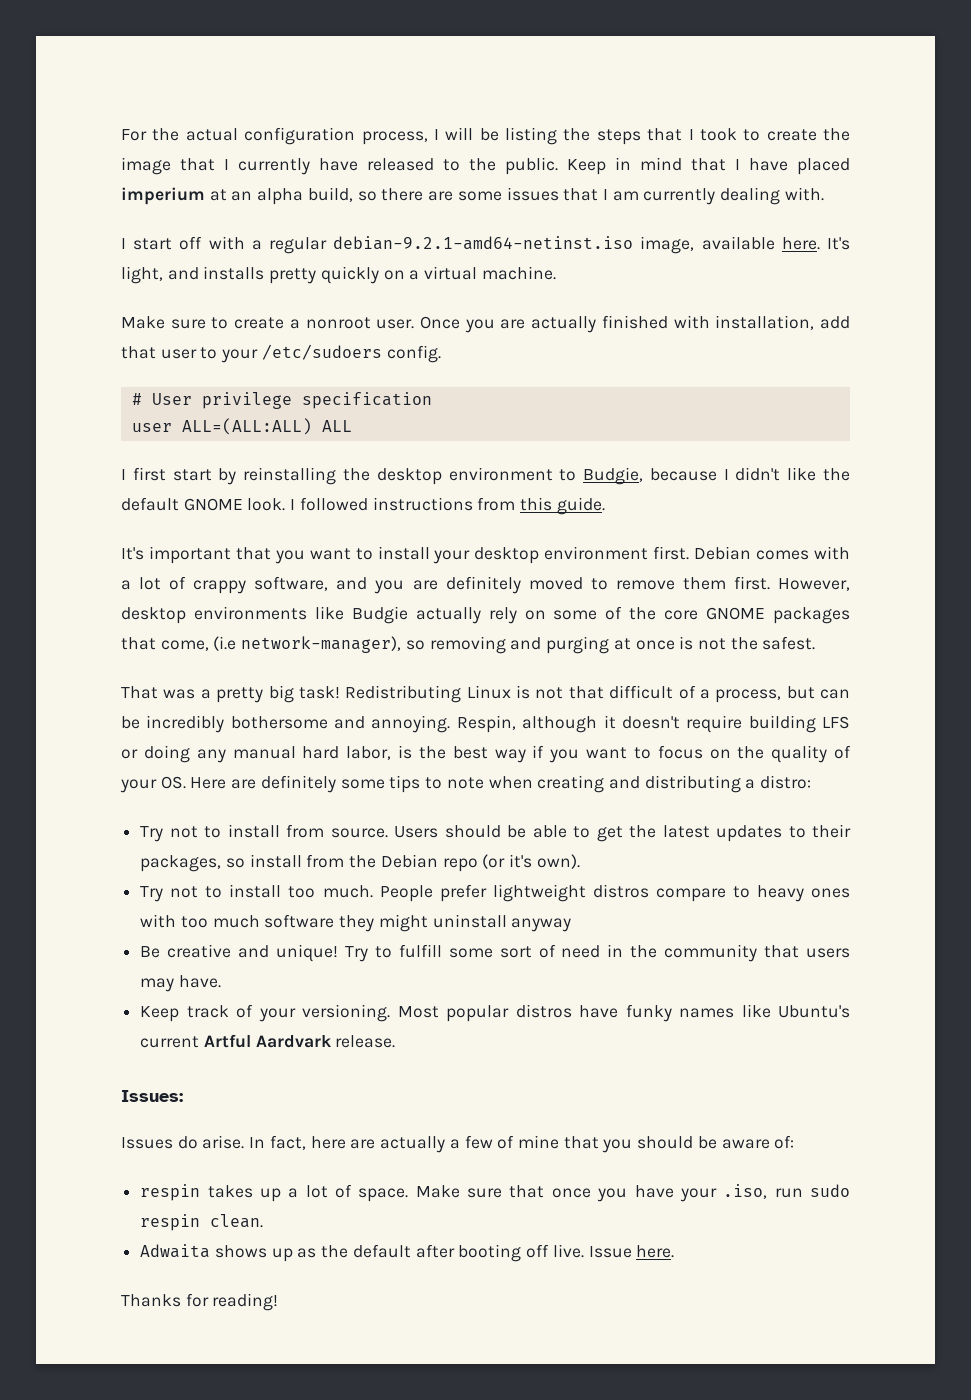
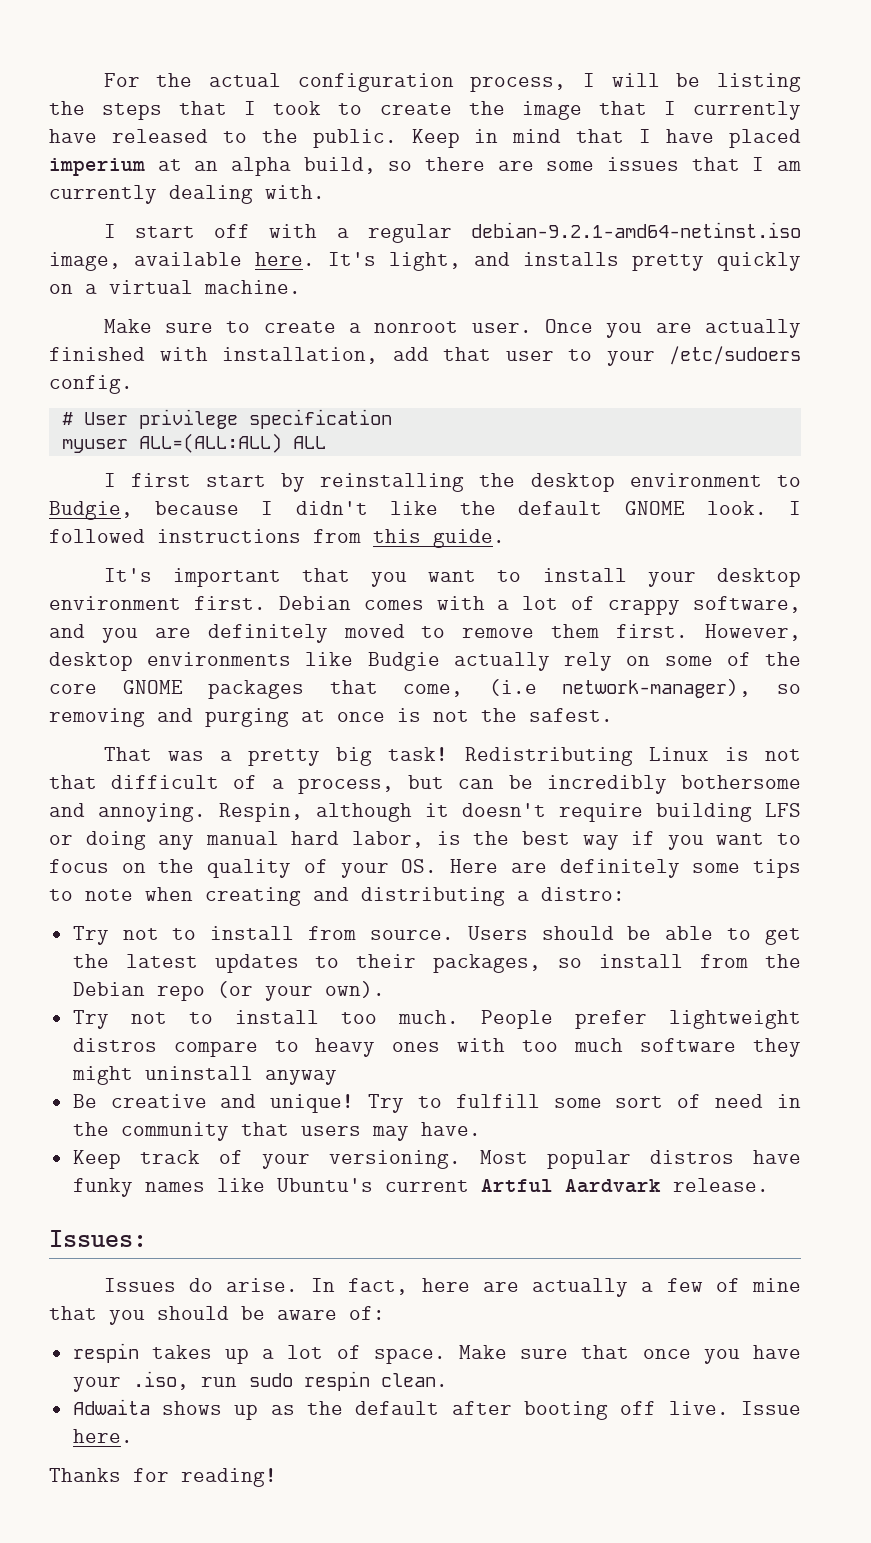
[131,423,172,432] user -> [61,439,128,453] myuser
[509,854,533,868] it's -> [264,986,313,1001] your

